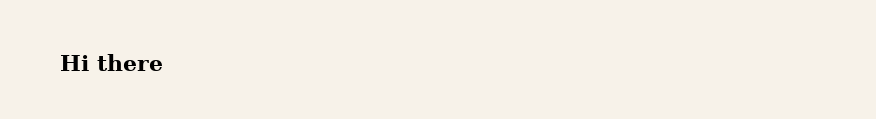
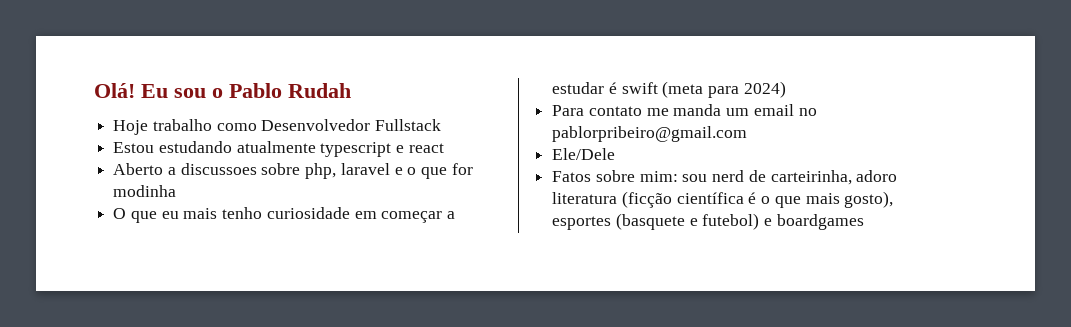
[60,54,163,71] Hi there -> [94,83,351,98] [113,119,442,135] [113,141,444,157] [113,163,473,179] [113,185,177,197] [113,207,456,223] [552,81,786,98] [552,104,817,116] [552,126,748,142] [552,148,616,160] [552,170,898,185] [552,191,894,208] [552,213,864,230] Olá! Eu sou o Pablo Rudah // Hoje trabalho como Desenvolvedor Fullstack // Estou estudando atualmente typescript e react // Aberto a discussoes sobre php, laravel e o que for modinha // O que eu mais tenho curiosidade em começar a estudar é swift (meta para 2024) // Para contato me manda um email no pablorpribeiro@gmail.com // Ele/Dele // Fatos sobre mim: sou nerd de carteirinha, adoro literatura (ficção científica é o que mais gosto), esportes (basquete e futebol) e boardgames

